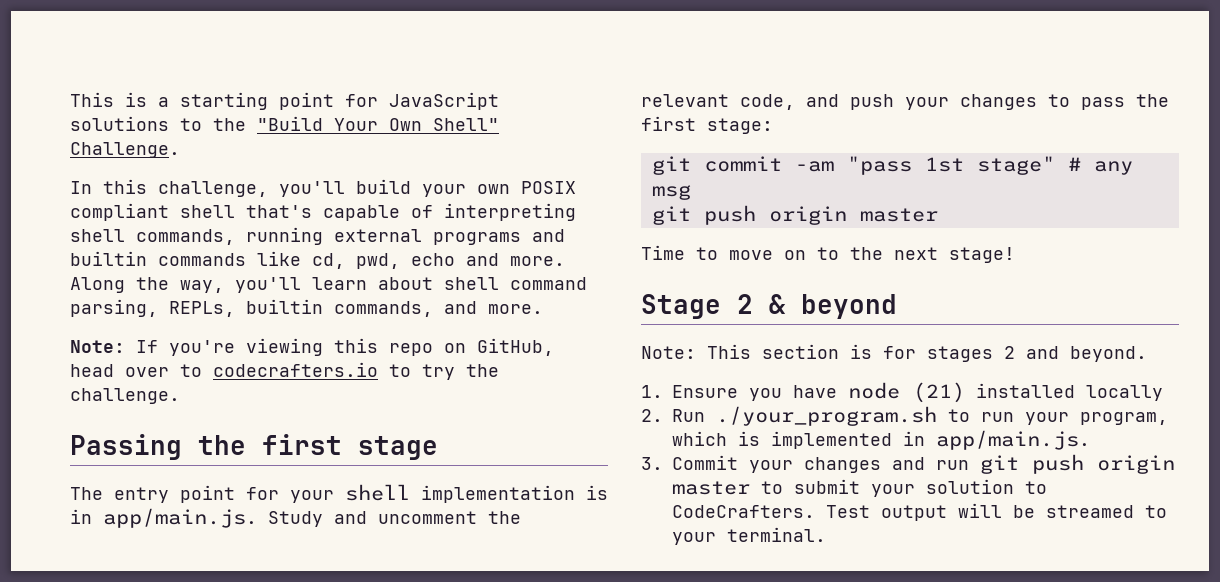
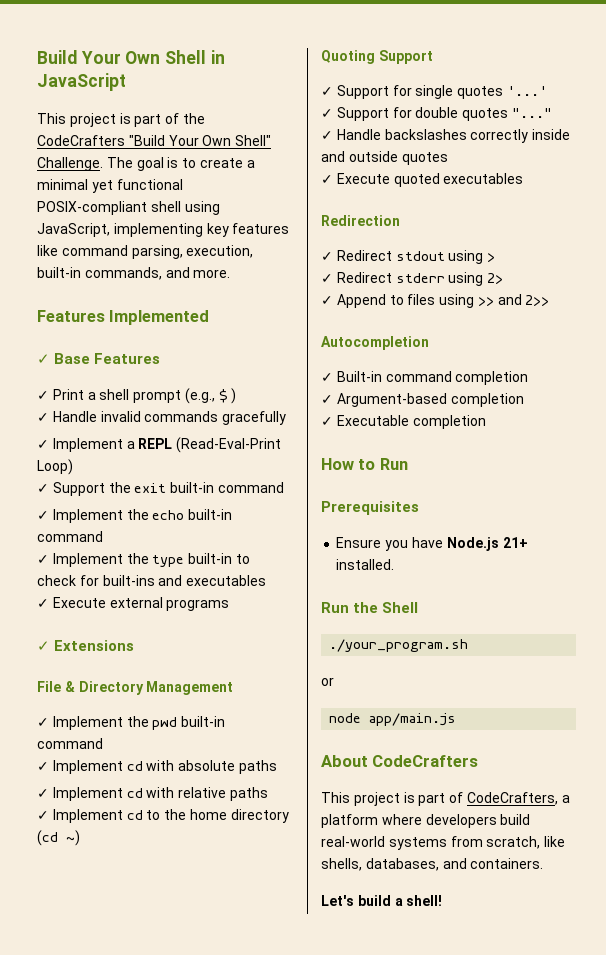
[70,92,499,110] [70,116,246,131] This is a starting point for JavaScript solutions to the -> [37,50,225,64] [37,73,126,91] [37,113,205,127] [37,135,125,146] Build Your Own Shell in JavaScript // This project is part of the CodeCrafters
[70,179,576,197] [70,203,576,221] [70,227,565,245] [70,251,565,269] [70,277,587,293] [70,299,543,317] [70,338,554,356] [70,362,499,380] [70,388,180,404] [70,434,438,460] [70,484,608,503] [70,508,521,528] [641,94,1169,110] [641,116,773,134] [651,156,1133,175] [651,185,691,200] [651,205,938,225] [641,245,1015,263] [641,294,897,319] [641,344,1147,362] [641,382,1163,403] [641,406,1168,426] [672,430,1090,450] [641,454,1175,474] [672,479,1047,497] [672,503,1167,521] [672,527,826,545] // In this challenge, you'll build your own POSIX compliant shell that's capable of interpreting shell commands, running external programs and builtin commands like cd, pwd, echo and more. Along the way, you'll learn about shell command parsing, REPLs, builtin commands, and more. // Note: If you're viewing this repo on GitHub, head over to codecrafters.io to try the challenge. // Passing the first stage // The entry point for your shell implementation is in app/main.js. Study and uncomment the relevant code, and push your changes to pass the first stage: // git commit -am "pass 1st stage" # any msg // git push origin master // Time to move on to the next stage! // Stage 2 & beyond // Note: This section is for stages 2 and beyond. // 1. Ensure you have node (21) installed locally // 2. Run ./your_program.sh to run your program, which is implemented in app/main.js. // 3. Commit your changes and run git push origin master to submit your solution to CodeCrafters. Test output will be streamed to your terminal. -> [106,157,255,171] [37,179,183,193] [37,201,220,215] [37,223,290,237] [37,245,254,259] [37,267,231,280] [37,310,210,325] [37,353,161,364] [37,388,237,404] [37,411,287,425] [37,437,282,453] [37,459,73,475] [37,482,284,496] [37,509,233,523] [37,531,103,542] [37,553,250,567] [37,575,267,586] [37,597,230,611] [37,640,135,651] [37,681,234,695] [37,716,226,730] [37,738,103,749] [37,760,277,774] [37,787,268,801] [37,809,289,823] [37,830,80,846] [321,50,433,64] [321,85,547,99] [321,107,552,121] [321,129,571,143] [321,151,448,165] [321,173,524,187] [321,215,400,226] [321,250,496,264] [321,272,504,286] [321,294,550,308] [321,336,429,350] [321,371,529,385] [321,393,524,407] [321,415,486,429] [321,458,408,470] [321,501,419,515] [336,537,528,551] [336,559,395,570] [321,602,419,613] [329,639,469,652] [321,677,334,686] [329,713,457,726] [321,755,479,767] [321,792,570,806] [321,814,531,828] [321,836,566,850] [321,858,544,871] [321,895,443,906] The goal is to create a minimal yet functional POSIX-compliant shell using JavaScript, implementing key features like command parsing, execution, built-in commands, and more. // Features Implemented // ✓ Base Features // ✓ Print a shell prompt (e.g., $ ) // ✓ Handle invalid commands gracefully // ✓ Implement a REPL (Read-Eval-Print Loop) // ✓ Support the exit built-in command // ✓ Implement the echo built-in command // ✓ Implement the type built-in to check for built-ins and executables // ✓ Execute external programs // ✓ Extensions // File & Directory Management // ✓ Implement the pwd built-in command // ✓ Implement cd with absolute paths // ✓ Implement cd with relative paths // ✓ Implement cd to the home directory (cd ~) // Quoting Support // ✓ Support for single quotes '...' // ✓ Support for double quotes "..." // ✓ Handle backslashes correctly inside and outside quotes // ✓ Execute quoted executables // Redirection // ✓ Redirect stdout using > // ✓ Redirect stderr using 2> // ✓ Append to files using >> and 2>> // Autocompletion // ✓ Built-in command completion // ✓ Argument-based completion // ✓ Executable completion // How to Run // Prerequisites // Ensure you have Node.js 21+ installed. // Run the Shell // ./your_program.sh // or // node app/main.js // About CodeCrafters // This project is part of CodeCrafters, a platform where developers build real-world systems from scratch, like shells, databases, and containers. // Let's build a shell!

